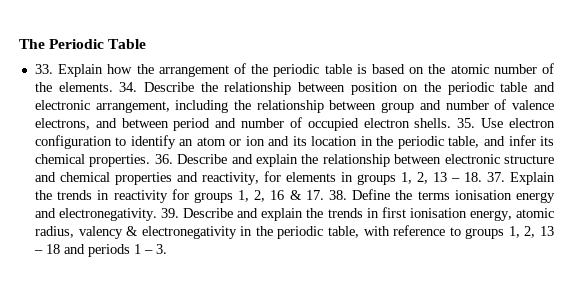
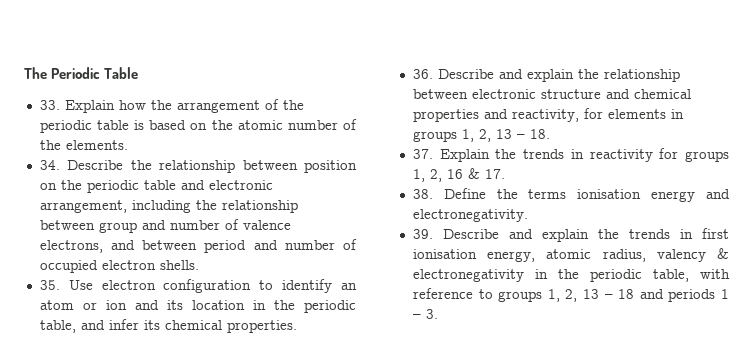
(113, 87) none -> (128, 145) //
(452, 123) none -> (199, 265) //
(151, 160) none -> (297, 326) //
(482, 177) none -> (550, 134) //
(324, 195) none -> (505, 174) //
(158, 214) none -> (528, 215) //

